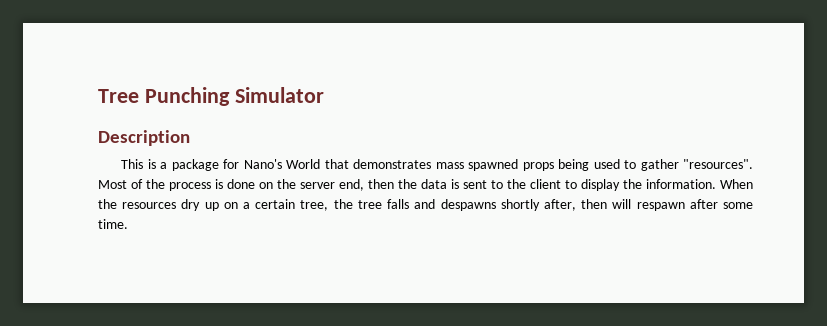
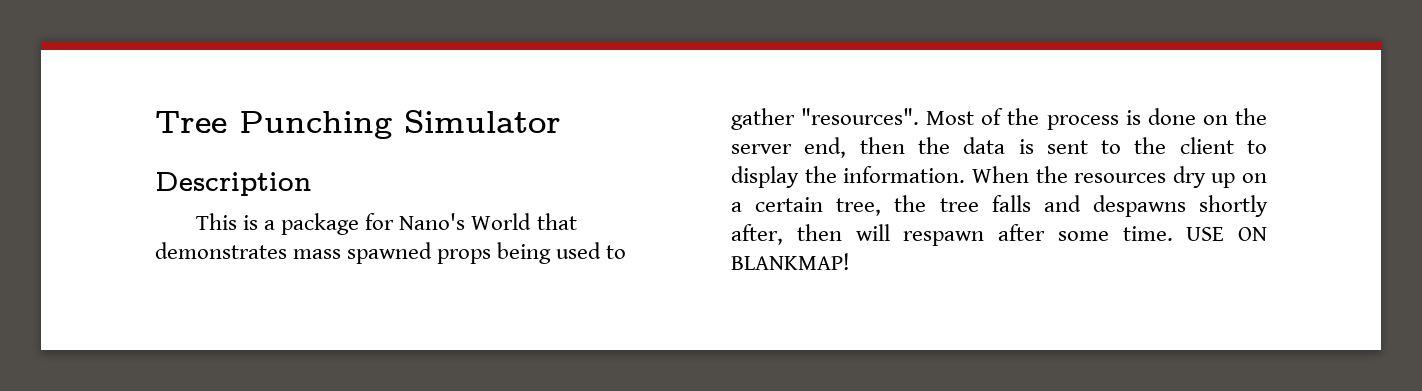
(128, 224) none -> [1186,227,1267,241] [731,253,850,270] USE ON BLANKMAP!

